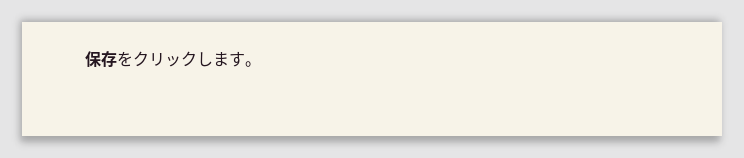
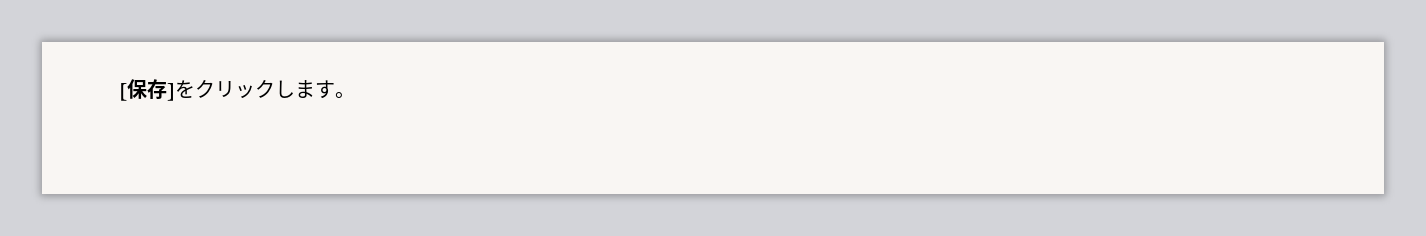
[85,51,117,67] 保存 -> [119,79,175,101] [保存]

